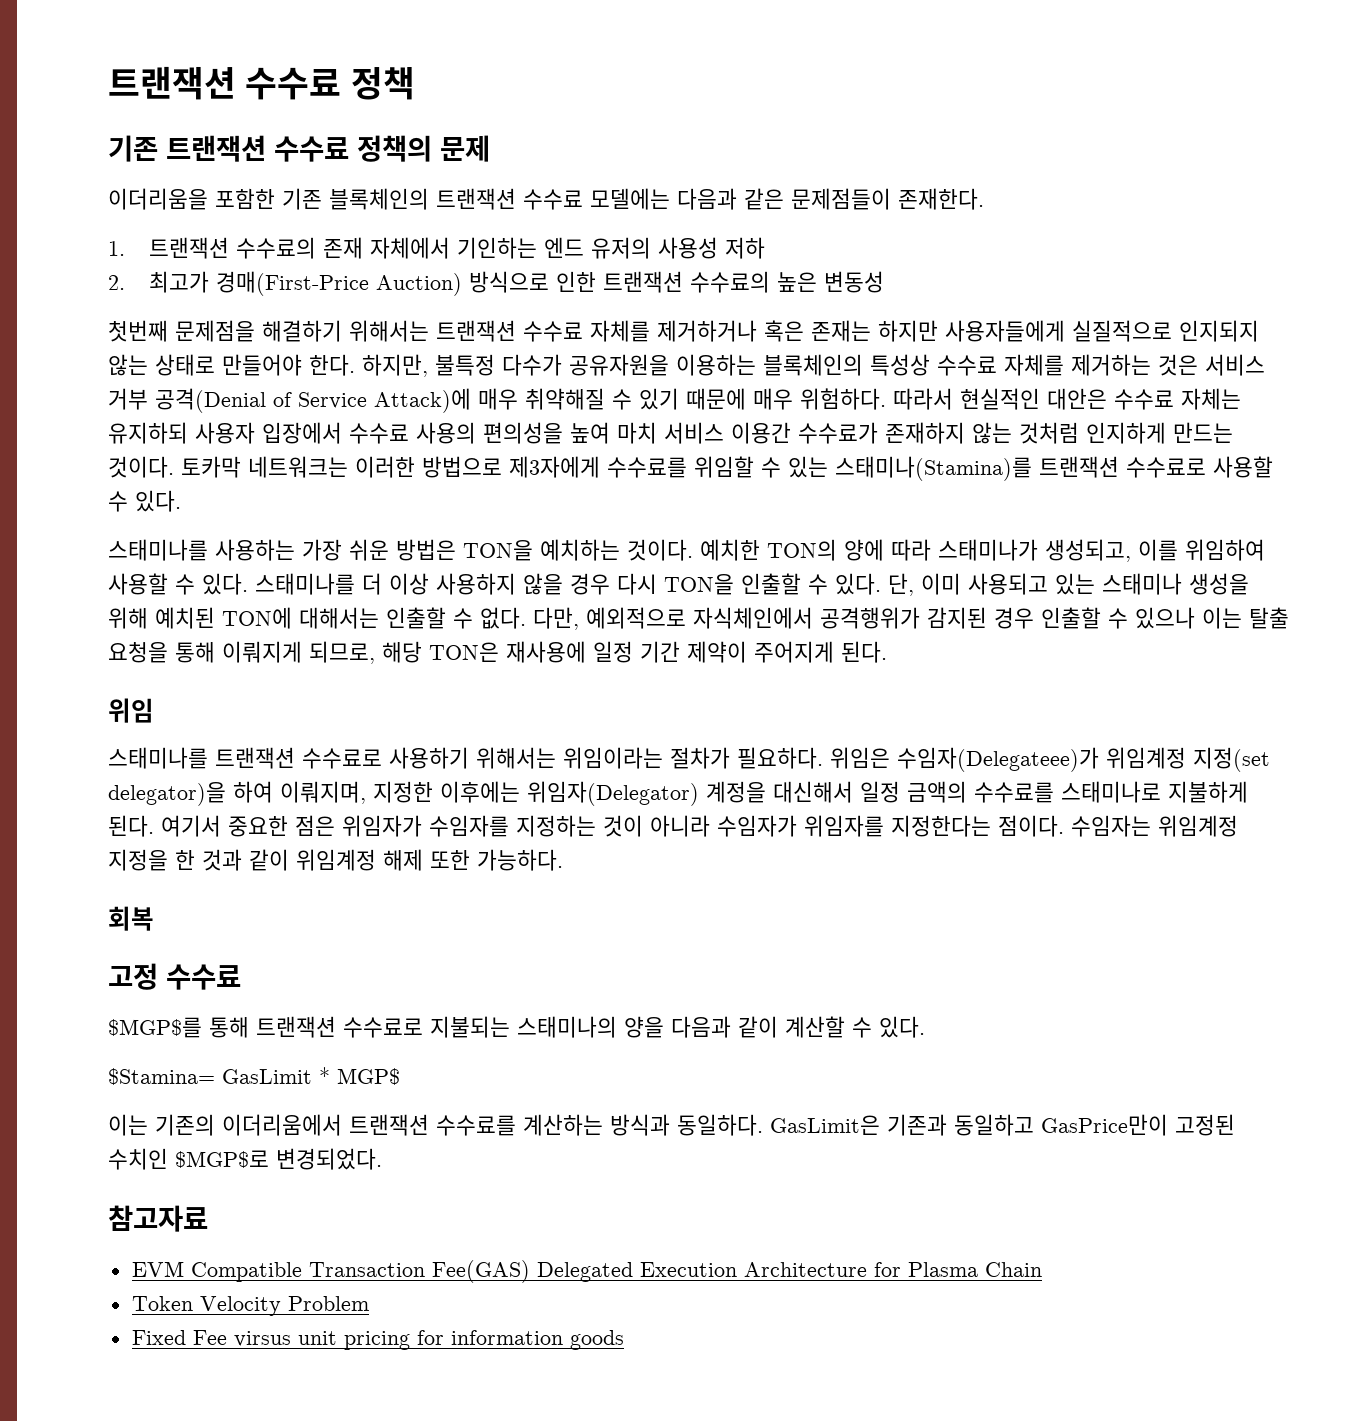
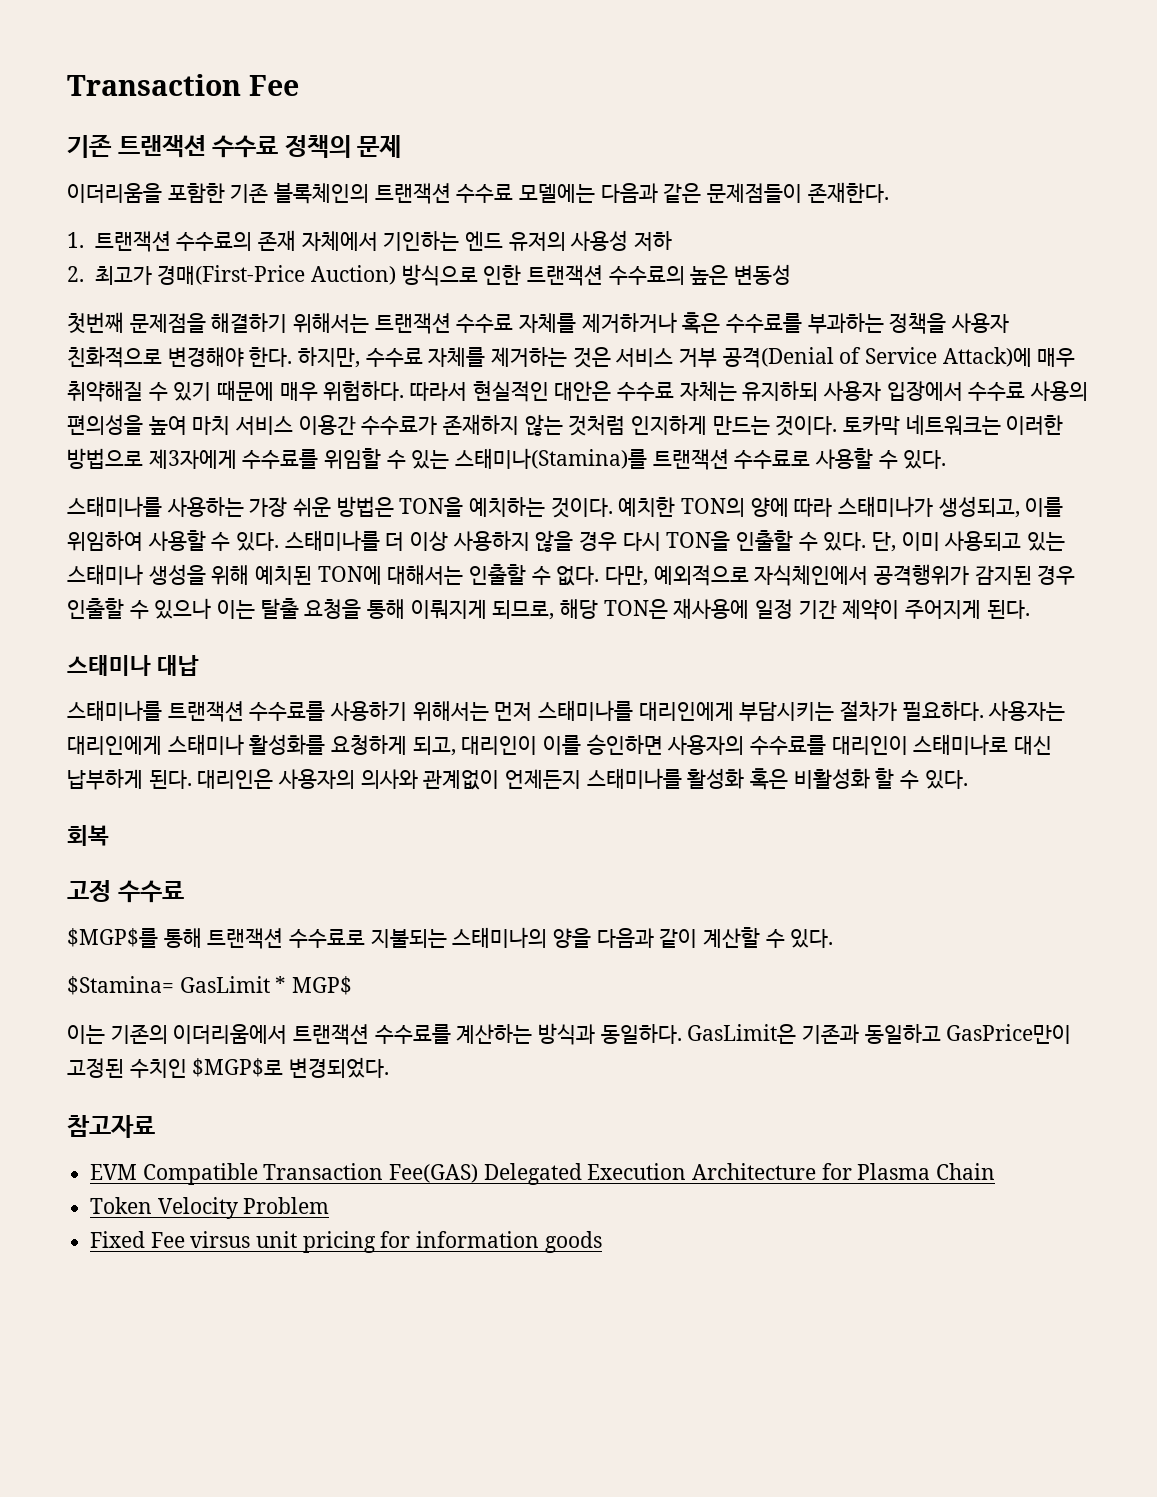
[108,66,415,100] 트랜잭션 수수료 정책 -> [67,74,299,96] Transaction Fee
[811,320,1259,342] [108,354,930,377] 존재는 하지만 사용자들에게 실질적으로 인지되지 않는 상태로 만들어야 한다. 하지만, 불특정 다수가 공유자원을 이용하는 블록체인의 특성상 -> [726,313,1010,334] [67,346,361,368] 수수료를 부과하는 정책을 사용자 친화적으로 변경해야 한다. 하지만,
[108,698,154,723] 위임 -> [67,655,200,676] 스태미나 대납
[302,748,382,769] 수수료로 -> [249,701,326,721] 수수료를
[563,747,1270,772] [108,781,1248,806] [108,815,1238,837] [108,849,563,871] 위임이라는 절차가 필요하다. 위임은 수임자(Delegateee)가 위임계정 지정(set delegator)을 하여 이뤄지며, 지정한 이후에는 위임자(Delegator) 계정을 대신해서 일정 금액의 수수료를 스태미나로 지불하게 된다. 여기서 중요한 점은 위임자가 수임자를 지정하는 것이 아니라 수임자가 위임자를 지정한다는 점이다. 수임자는 위임계정 지정을 한 것과 같이 위임계정 해제 또한 가능하다. -> [494,700,1066,722] [67,734,1053,756] [67,768,968,790] 먼저 스태미나를 대리인에게 부담시키는 절차가 필요하다. 사용자는 대리인에게 스태미나 활성화를 요청하게 되고, 대리인이 이를 승인하면 사용자의 수수료를 대리인이 스태미나로 대신 납부하게 된다. 대리인은 사용자의 의사와 관계없이 언제든지 스태미나를 활성화 혹은 비활성화 할 수 있다.

